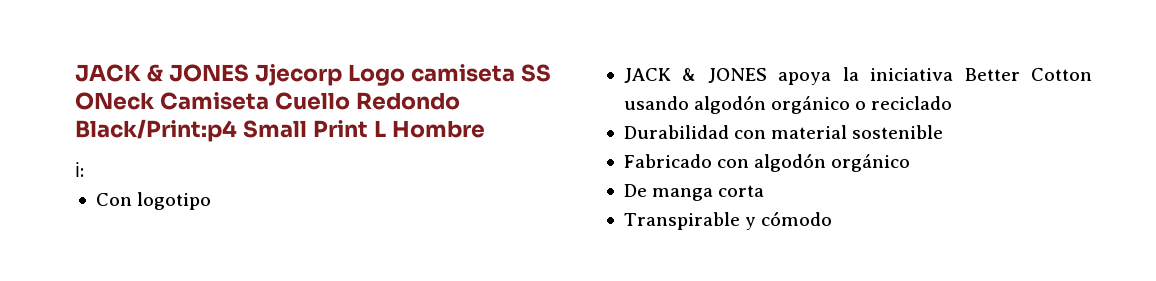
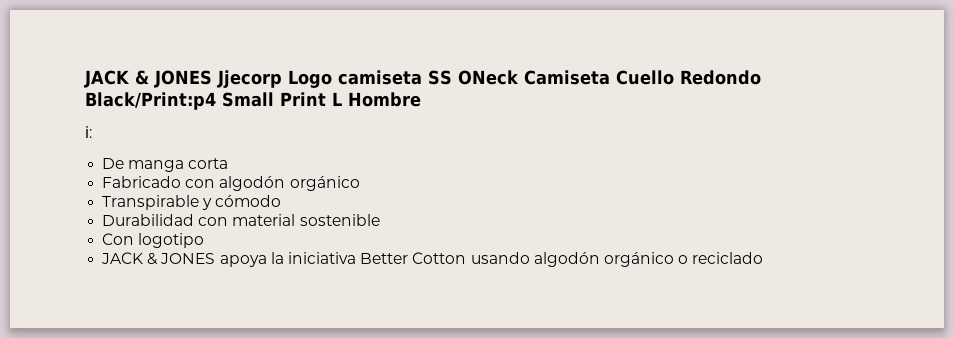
(84, 169) none -> [102,158,229,172] [102,176,360,191] [102,195,282,210] [102,214,380,226] // De manga corta // Fabricado con algodón orgánico // Transpirable y cómodo // Durabilidad con material sostenible
[623,125,944,139] [623,153,911,172] [623,184,765,201] [623,211,833,230] // Durabilidad con material sostenible // Fabricado con algodón orgánico // De manga corta // Transpirable y cómodo -> (764, 258) none

